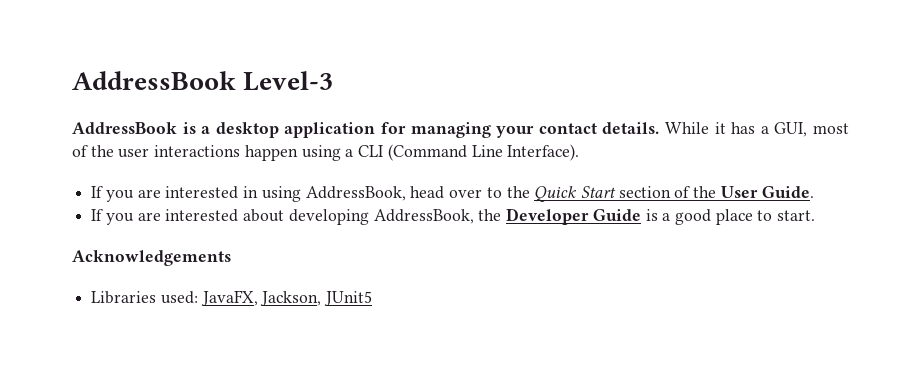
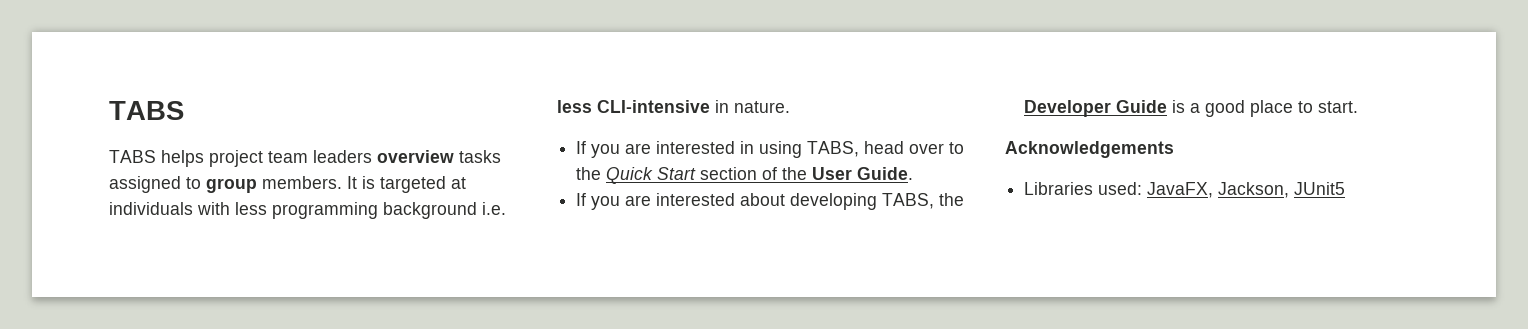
[72,71,334,91] [72,122,850,138] [72,144,580,161] AddressBook Level-3 // AddressBook is a desktop application for managing your contact details. While it has a GUI, most of the user interactions happen using a CLI (Command Line Interface). -> [109,101,184,120] [109,150,501,167] [109,176,466,193] [109,202,506,219] [557,100,790,113] TABS // TABS helps project team leaders overview tasks assigned to group members. It is targeted at individuals with less programming background i.e. less CLI-intensive in nature.
[305,186,406,201] AddressBook, -> [807,141,860,157] TABS,
[373,209,474,224] AddressBook, -> [882,193,935,209] TABS,

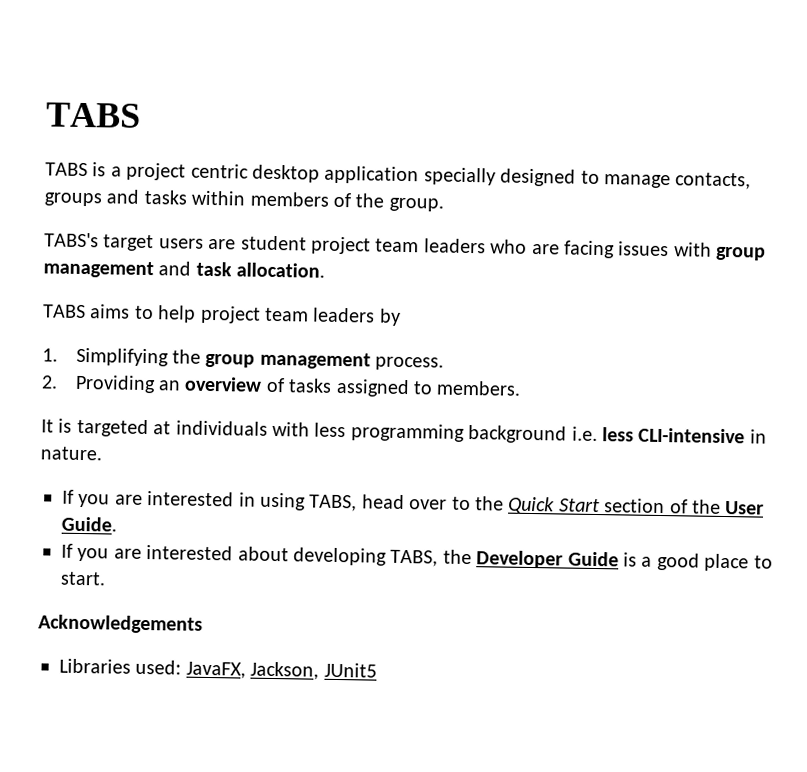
[161,150,454,167] helps project team leaders overview -> [92,162,752,190] [44,189,444,212] [44,232,767,261] [43,260,326,279] [43,304,401,326] [42,347,445,371] [41,374,285,394] is a project centric desktop application specially designed to manage contacts, groups and tasks within members of the group. // TABS's target users are student project team leaders who are facing issues with group management and task allocation. // TABS aims to help project team leaders by // 1. Simplifying the group management process. // 2. Providing an overview of
[206,178,257,193] group -> (433, 388) none
(342, 182) none -> (522, 388) //

